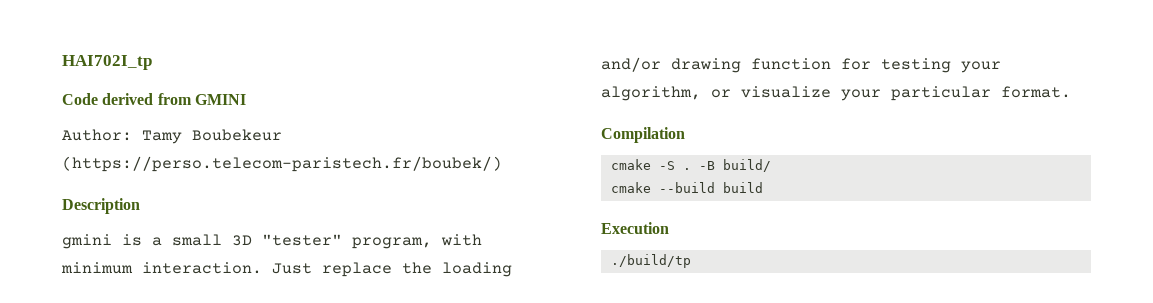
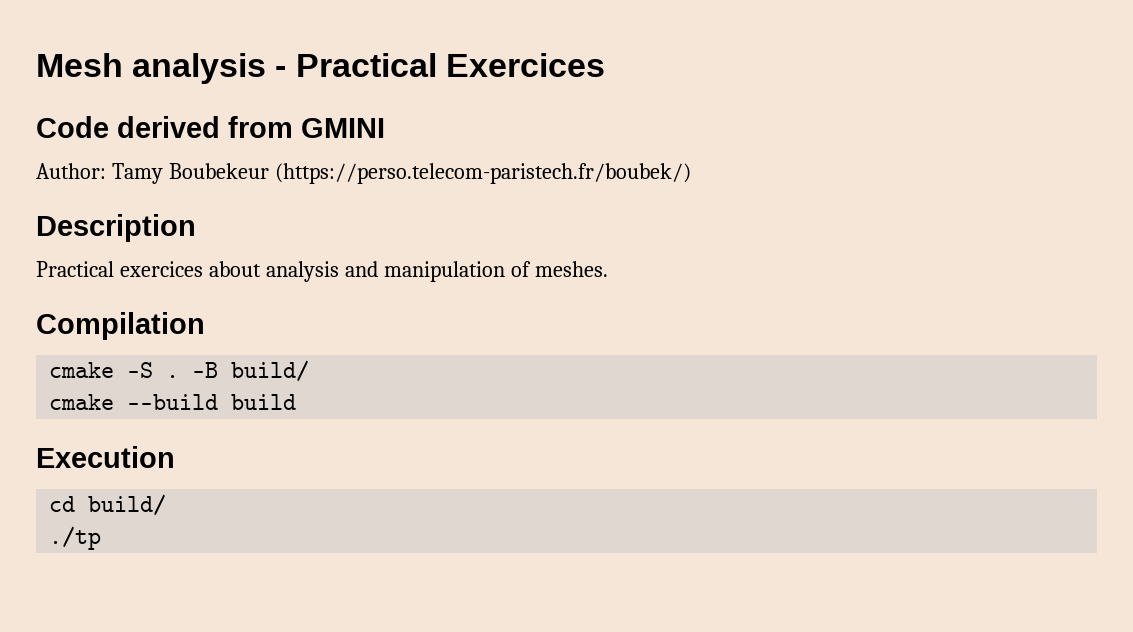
[62,55,152,70] HAI702I_tp -> [36,53,605,84] Mesh analysis - Practical Exercices
[62,234,482,249] [61,262,512,277] [601,57,1001,73] [601,86,1071,101] gmini is a small 3D "tester" program, with minimum interaction. Just replace the loading and/or drawing function for testing your algorithm, or visualize your particular format. -> [36,261,608,282] Practical exercices about analysis and manipulation of meshes.
[610,254,691,268] ./build/tp -> [49,494,167,516] [49,526,102,550] cd build/ // ./tp

